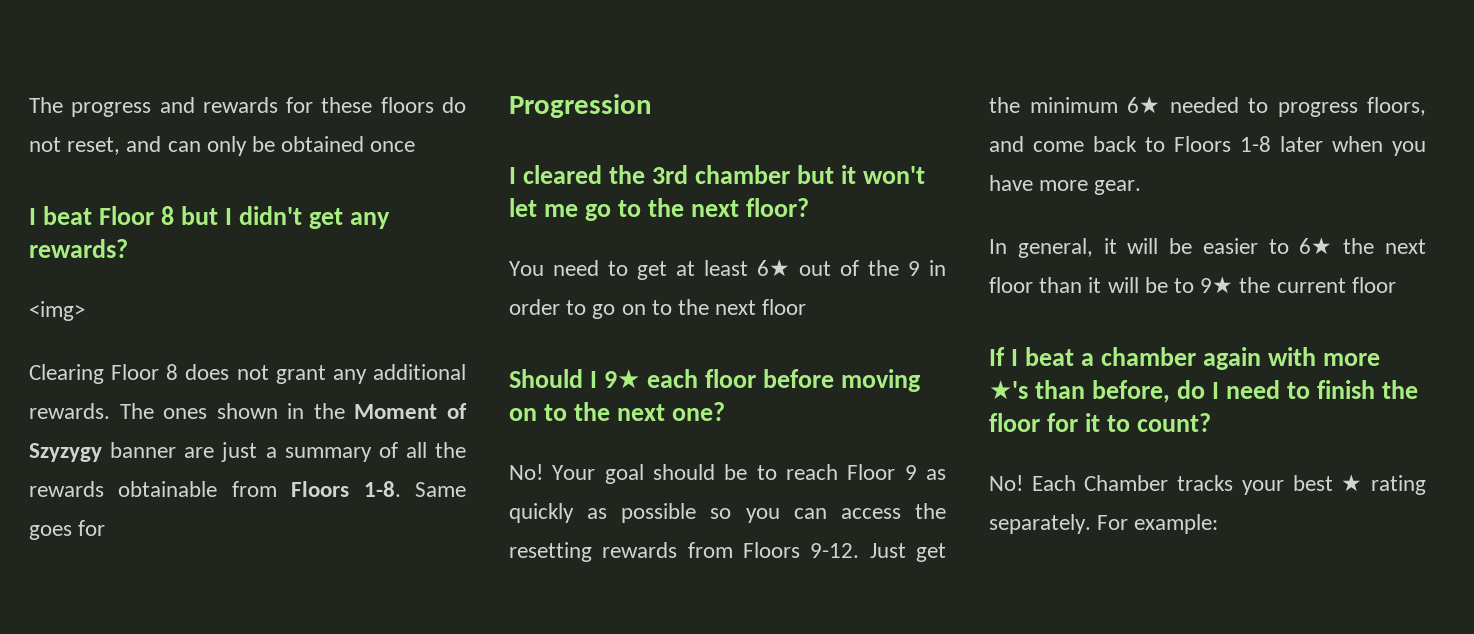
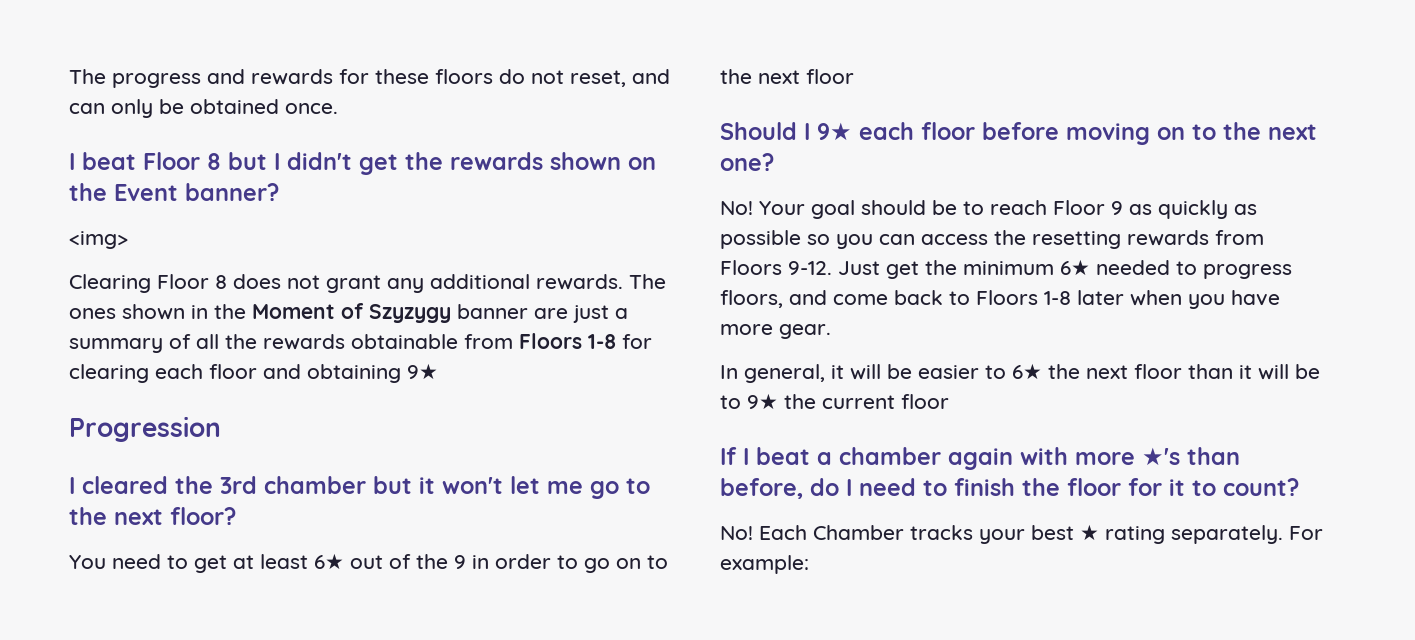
[370,141,416,152] once -> [285,103,338,114] once.
[350,212,391,229] [29,239,128,258] any rewards? -> [405,152,656,170] [69,183,279,201] the rewards shown on the Event banner?
[363,481,466,497] [29,520,106,540] 1-8. Same goes for -> [588,334,652,349] [69,363,438,383] 1-8 for clearing each floor and obtaining 9★

